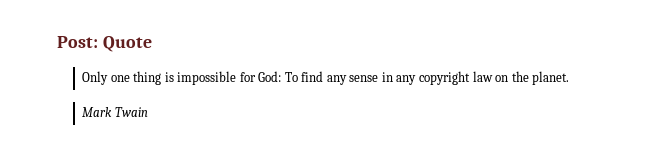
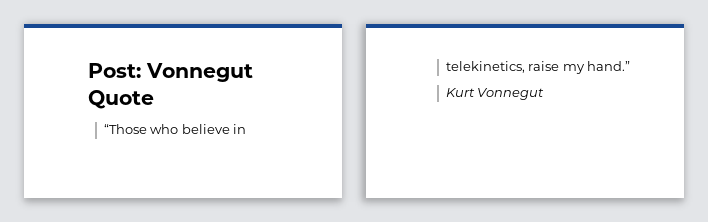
(98, 42) none -> [146,63,253,82] Vonnegut
[82,71,570,85] [82,107,148,117] Only one thing is impossible for God: To find any sense in any copyright law on the planet. // Mark Twain -> [103,124,247,134] [445,61,631,74] [445,88,545,100] “Those who believe in telekinetics, raise my hand.” // Kurt Vonnegut

